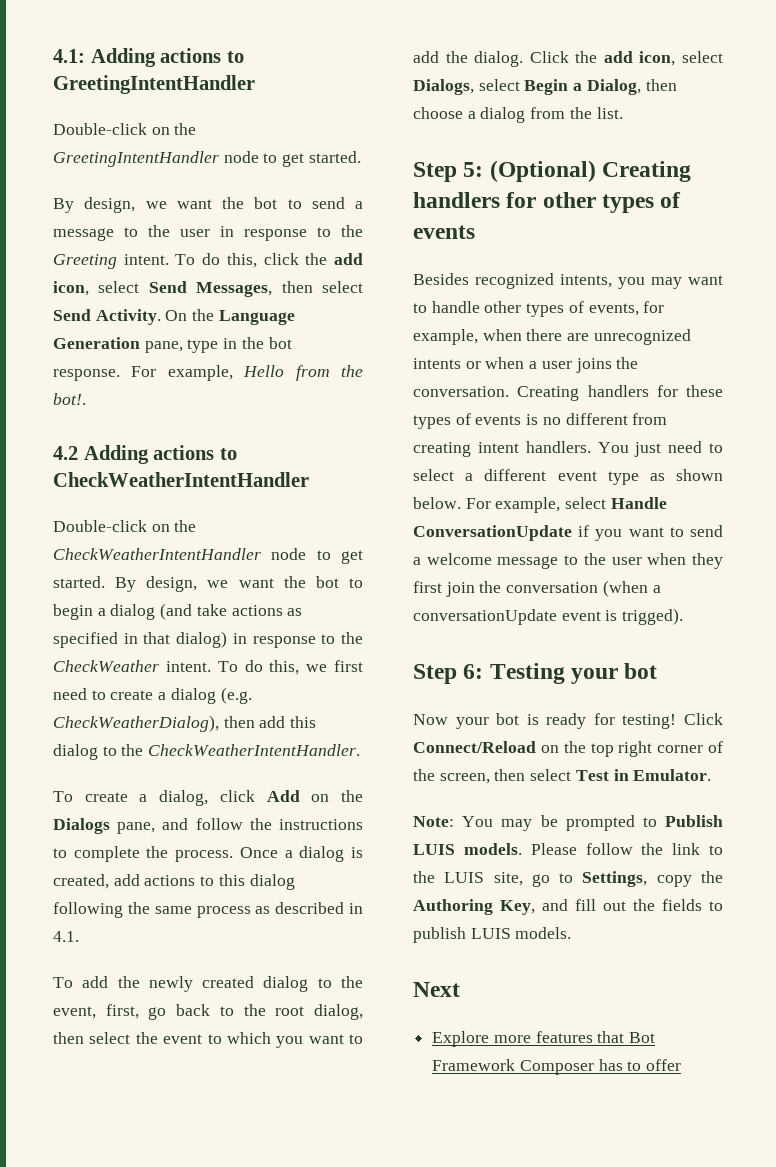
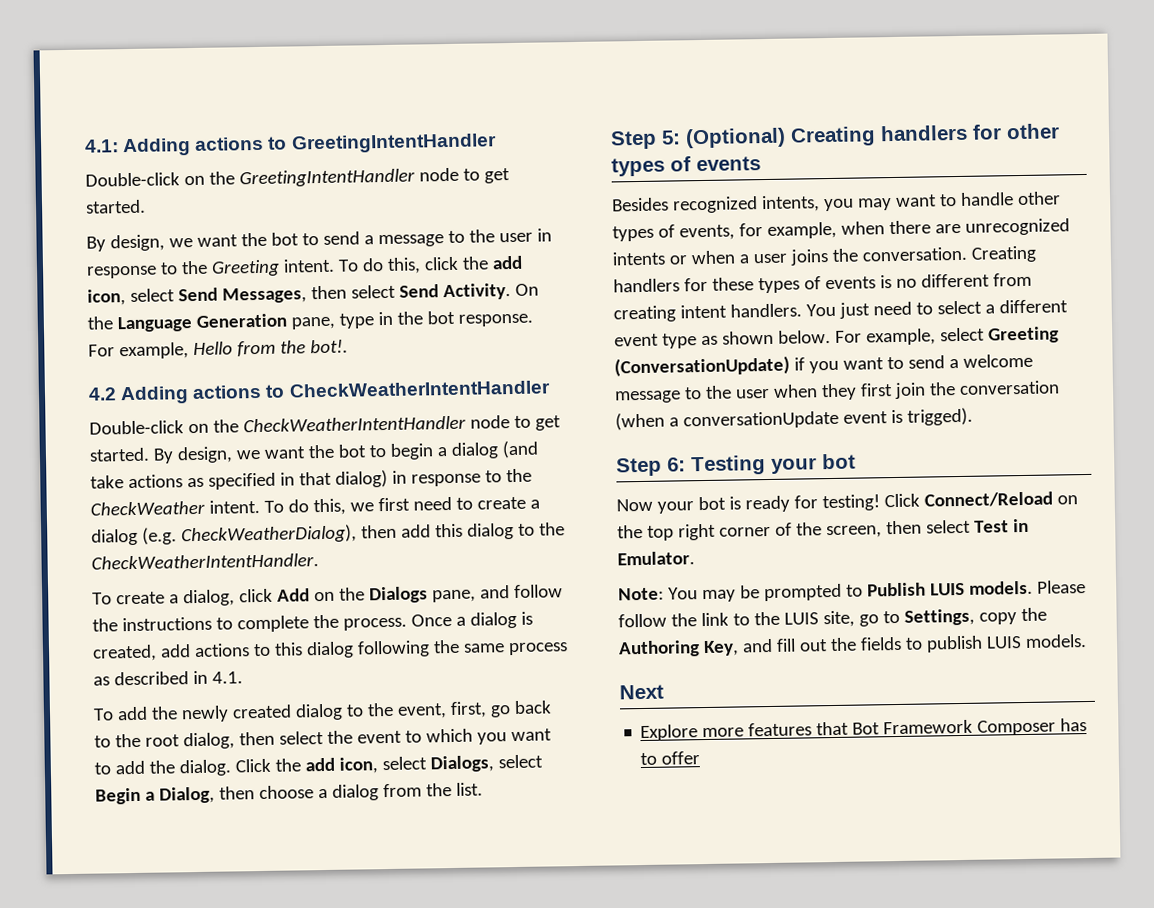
[610,497,667,509] [413,525,572,541] Handle ConversationUpdate -> [987,326,1059,344] [614,355,790,377] Greeting (ConversationUpdate)

